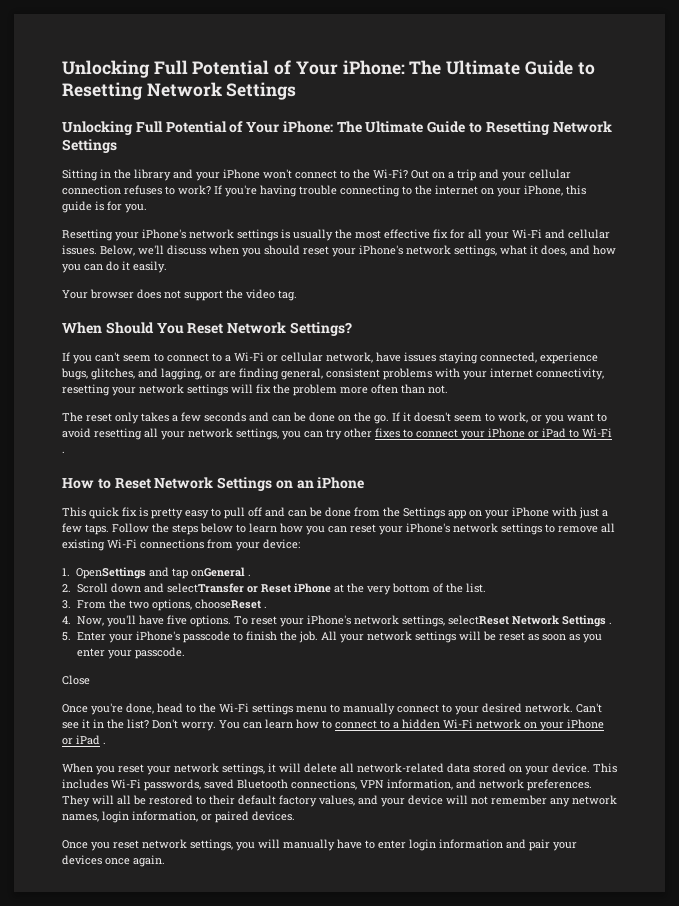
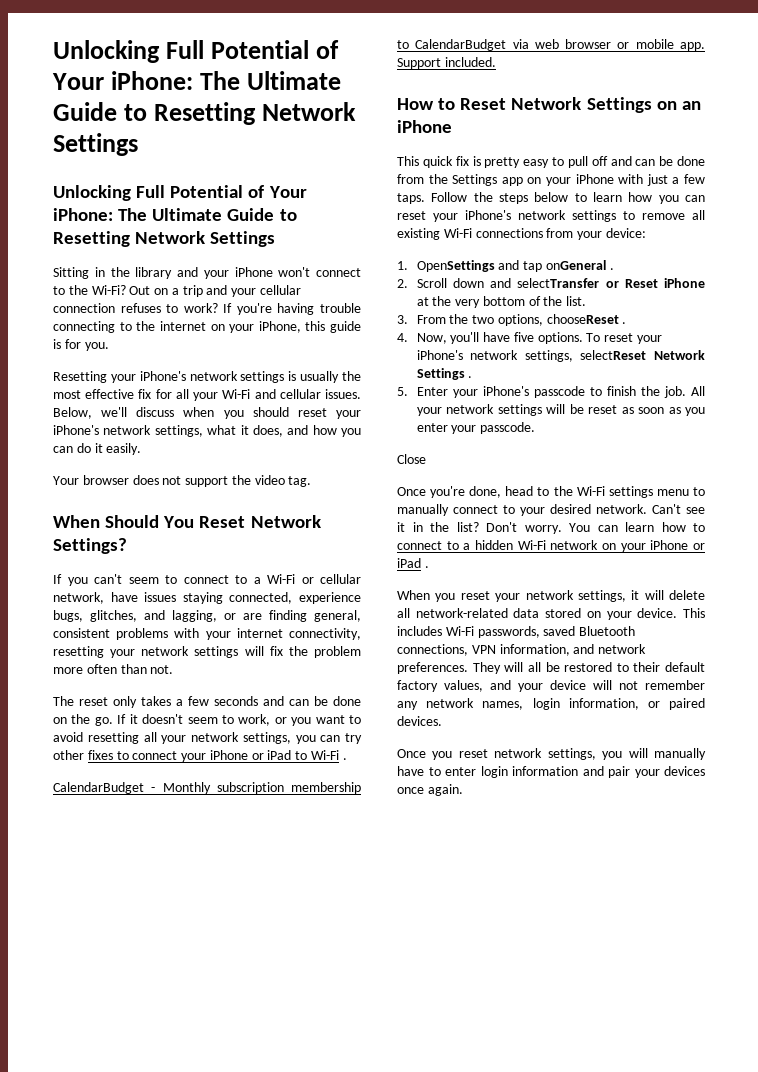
(65, 452) none -> [53,782,361,794] [397,39,705,51] [397,57,496,69] // CalendarBudget - Monthly subscription membership to CalendarBudget via web browser or mobile app. Support included.

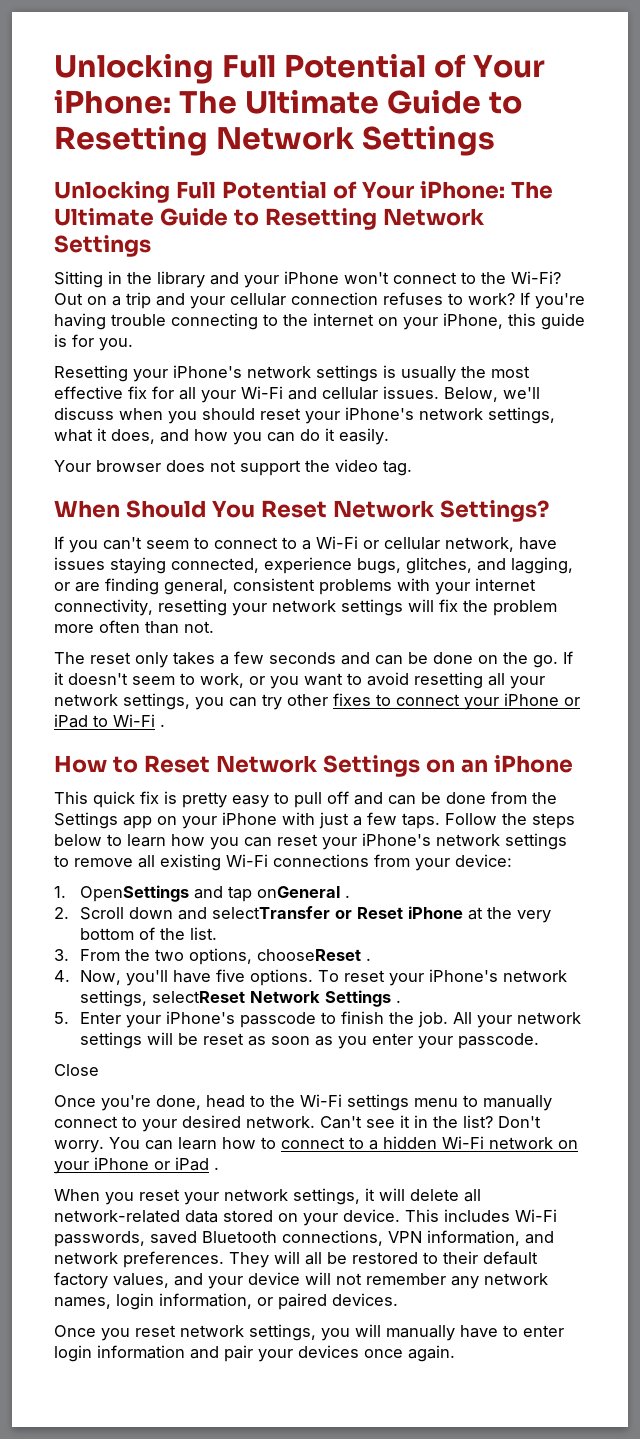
[53,782,361,794] [397,39,705,51] [397,57,496,69] // CalendarBudget - Monthly subscription membership to CalendarBudget via web browser or mobile app. Support included. -> (165, 725) none

